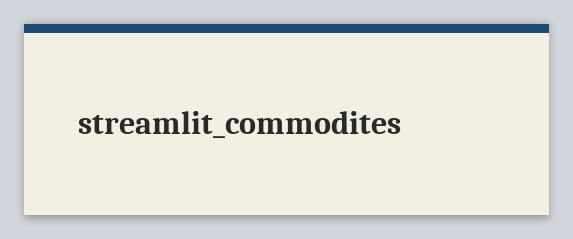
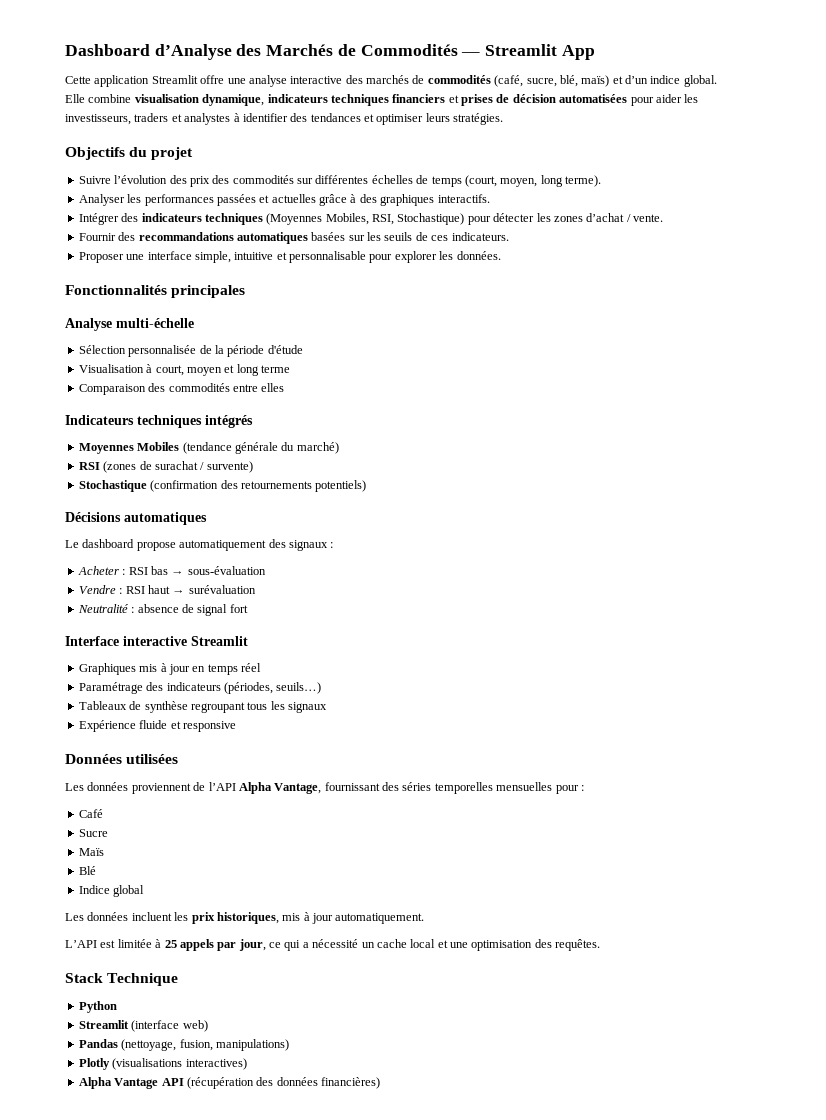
[78,111,401,138] streamlit_commodites -> [65,44,595,60] [65,75,717,87] [65,94,699,106] [65,113,504,125] [65,147,194,160] [78,175,601,187] [78,194,490,206] [78,213,663,225] [78,232,509,244] [78,251,501,263] [65,285,246,298] [65,318,194,331] [78,345,303,357] [78,364,290,376] [78,383,285,395] [65,415,253,428] [78,442,339,454] [78,461,253,473] [78,480,367,492] [65,512,207,525] [65,539,334,551] [77,566,266,575] [78,585,256,594] [77,604,248,616] [65,636,248,646] [78,663,261,675] [78,682,322,694] [78,701,327,713] [78,720,236,732] [65,754,179,764] [65,782,584,794] [78,809,103,818] [78,829,108,837] [78,848,104,856] [78,866,96,875] [78,885,145,897] [65,912,425,924] [65,939,601,951] [65,973,179,986] [78,1001,117,1013] [78,1020,208,1032] [78,1039,289,1051] [78,1058,247,1070] [78,1077,380,1089] Dashboard d’Analyse des Marchés de Commodités — Streamlit App // Cette application Streamlit offre une analyse interactive des marchés de commodités (café, sucre, blé, maïs) et d’un indice global. // Elle combine visualisation dynamique, indicateurs techniques financiers et prises de décision automatisées pour aider les investisseurs, traders et analystes à identifier des tendances et optimiser leurs stratégies. // Objectifs du projet // Suivre l’évolution des prix des commodités sur différentes échelles de temps (court, moyen, long terme). // Analyser les performances passées et actuelles grâce à des graphiques interactifs. // Intégrer des indicateurs techniques (Moyennes Mobiles, RSI, Stochastique) pour détecter les zones d’achat / vente. // Fournir des recommandations automatiques basées sur les seuils de ces indicateurs. // Proposer une interface simple, intuitive et personnalisable pour explorer les données. // Fonctionnalités principales // Analyse multi-échelle // Sélection personnalisée de la période d'étude // Visualisation à court, moyen et long terme // Comparaison des commodités entre elles // Indicateurs techniques intégrés // Moyennes Mobiles (tendance générale du marché) // RSI (zones de surachat / survente) // Stochastique (confirmation des retournements potentiels) // Décisions automatiques // Le dashboard propose automatiquement des signaux : // Acheter : RSI bas → sous-évaluation // Vendre : RSI haut → surévaluation // Neutralité : absence de signal fort // Interface interactive Streamlit // Graphiques mis à jour en temps réel // Paramétrage des indicateurs (périodes, seuils…) // Tableaux de synthèse regroupant tous les signaux // Expérience fluide et responsive // Données utilisées // Les données proviennent de l’API Alpha Vantage, fournissant des séries temporelles mensuelles pour : // Café // Sucre // Maïs // Blé // Indice global // Les données incluent les prix historiques, mis à jour automatiquement. // L’API est limitée à 25 appels par jour, ce qui a nécessité un cache local et une optimisation des requêtes. // Stack Technique // Python // Streamlit (interface web) // Pandas (nettoyage, fusion, manipulations) // Plotly (visualisations interactives) // Alpha Vantage API (récupération des données financières)

